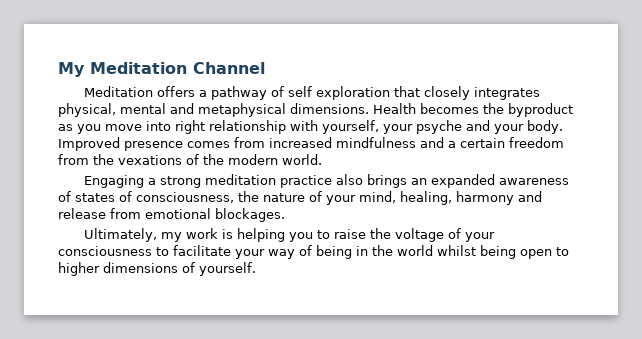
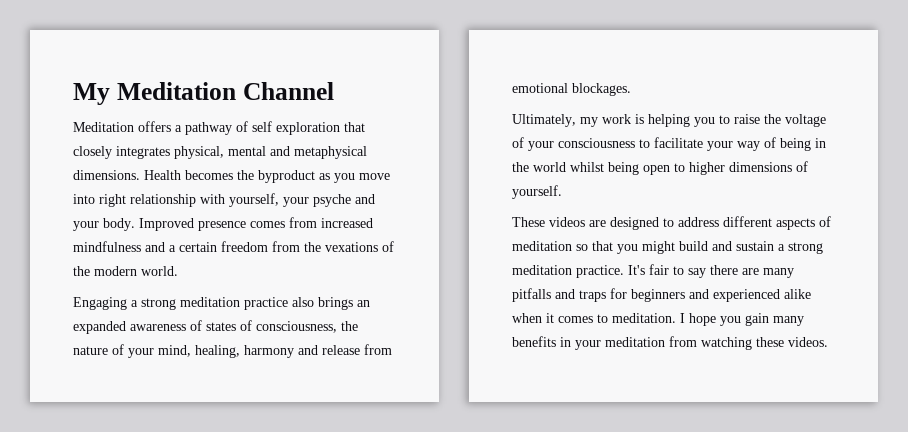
(256, 269) none -> [512,216,831,230] [512,241,823,254] [512,264,794,278] [512,288,811,302] [512,313,804,326] [512,336,828,350] // These videos are designed to address different aspects of meditation so that you might build and sustain a strong meditation practice. It's fair to say there are many pitfalls and traps for beginners and experienced alike when it comes to meditation. I hope you gain many benefits in your meditation from watching these videos.

